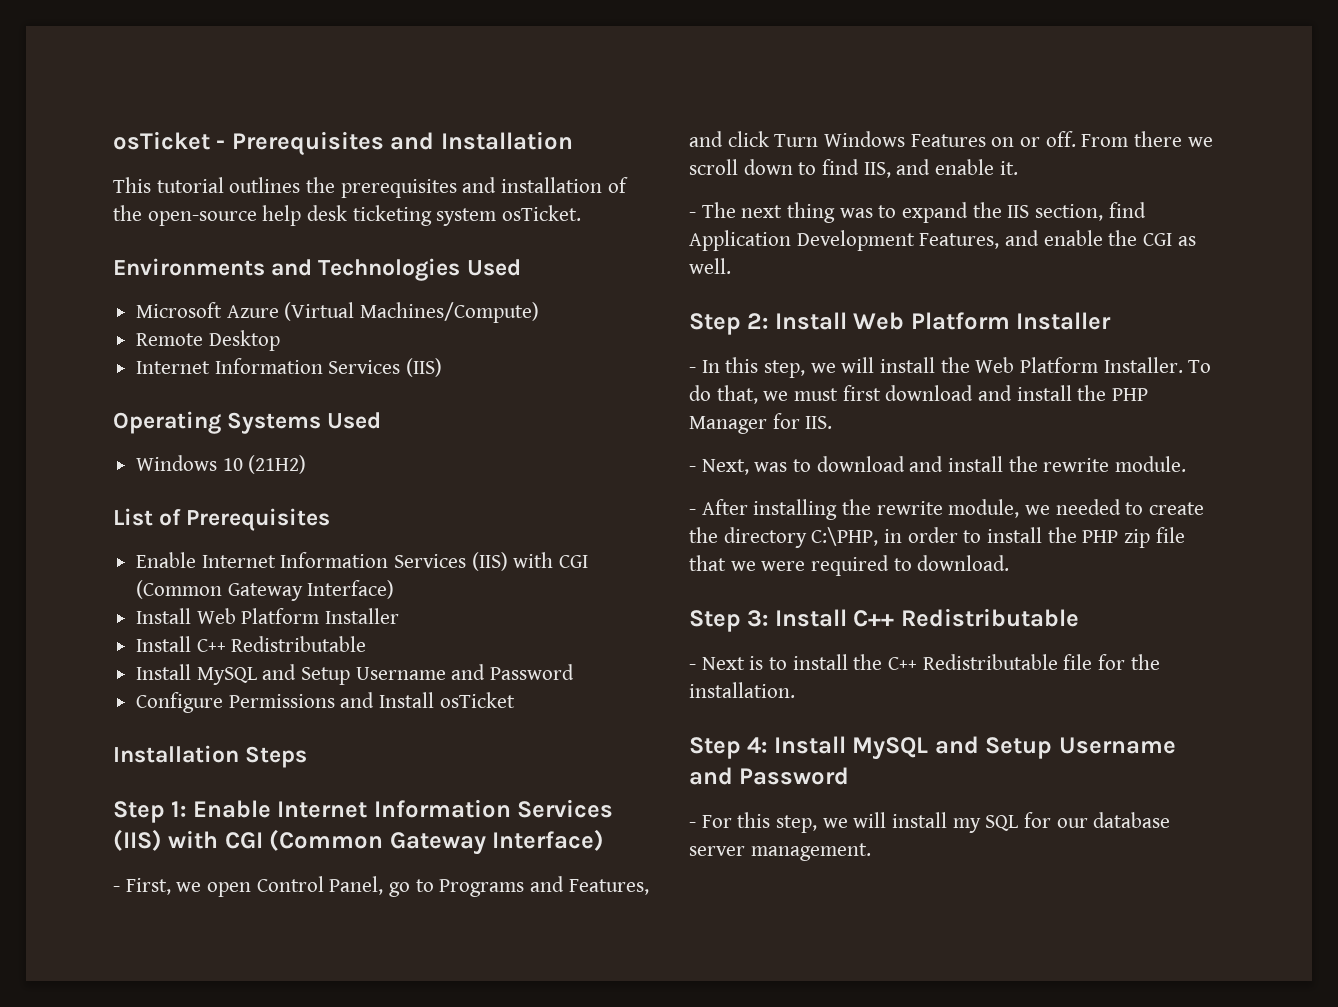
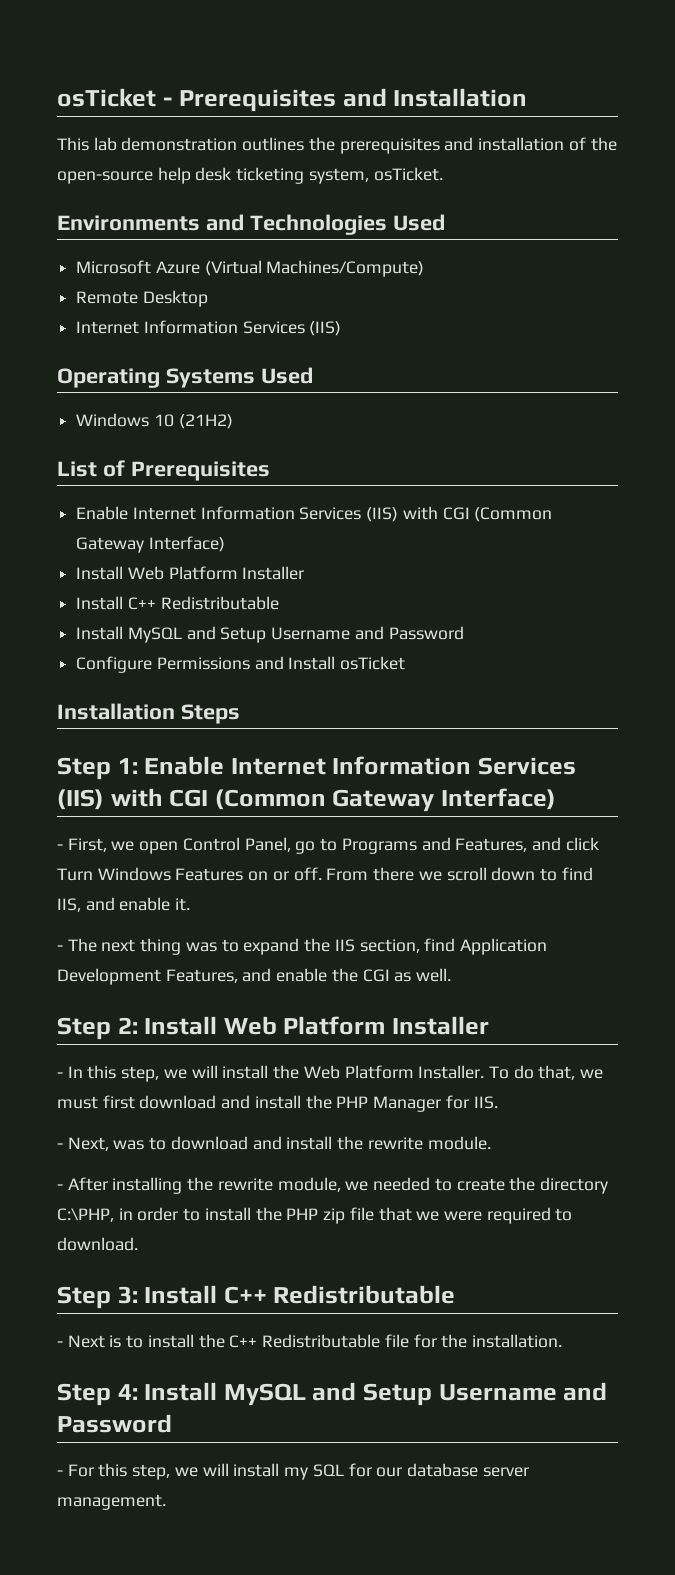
[156,177,224,193] tutorial -> [93,137,238,151] lab demonstration
[436,208,497,226] system -> [308,168,369,184] system,

